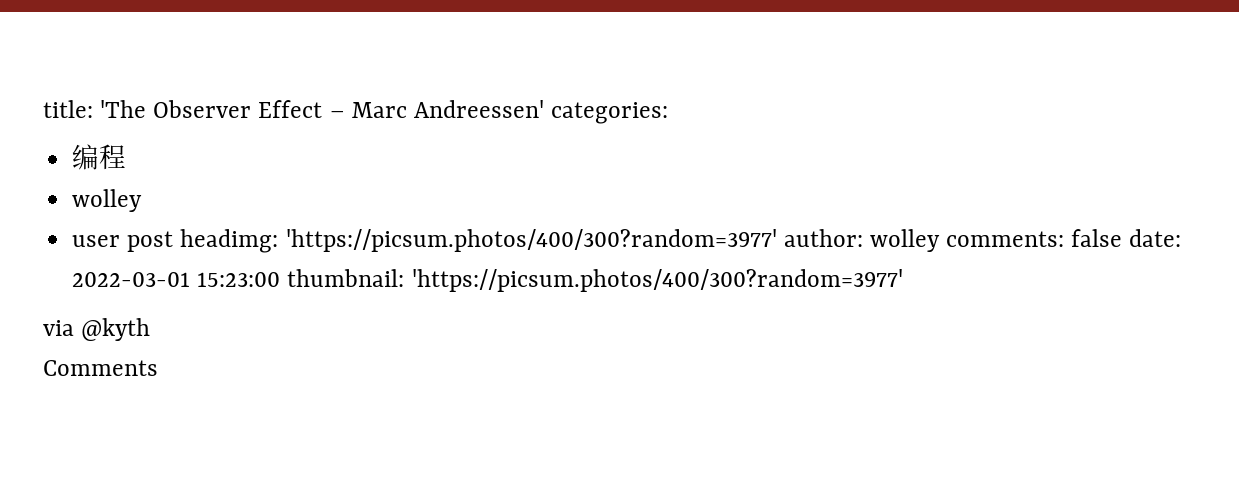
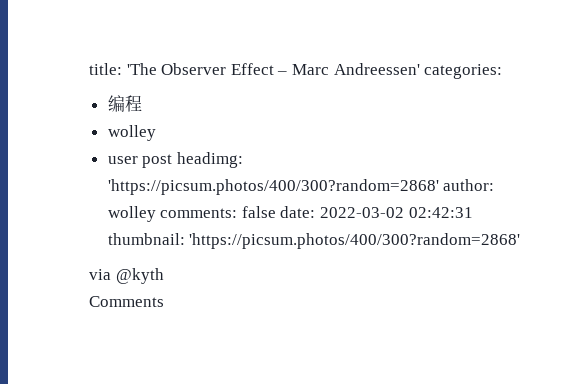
[285,229,777,252] 'https://picsum.photos/400/300?random=3977' -> [107,179,439,195] 'https://picsum.photos/400/300?random=2868'
[72,269,903,292] 2022-03-01 15:23:00 thumbnail: 'https://picsum.photos/400/300?random=3977' -> [320,207,473,218] [107,233,521,249] 2022-03-02 02:42:31 thumbnail: 'https://picsum.photos/400/300?random=2868'

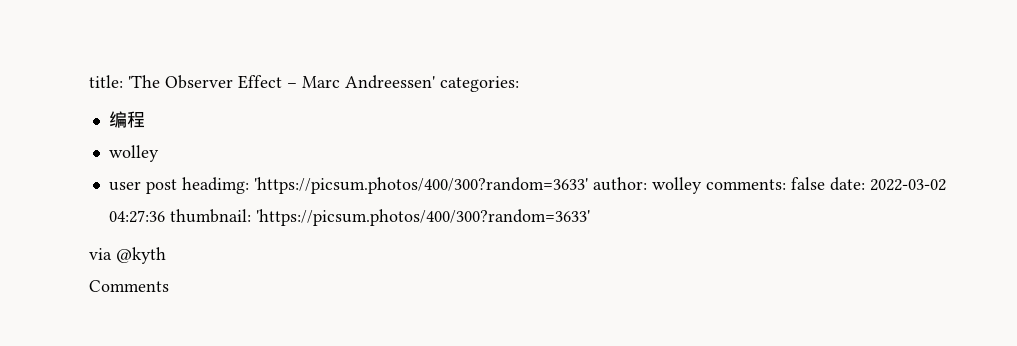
[107,179,439,195] 'https://picsum.photos/400/300?random=2868' -> [253,177,588,194] 'https://picsum.photos/400/300?random=3633'
[408,207,473,218] [107,233,521,249] 02:42:31 thumbnail: 'https://picsum.photos/400/300?random=2868' -> [108,209,590,226] 04:27:36 thumbnail: 'https://picsum.photos/400/300?random=3633'

